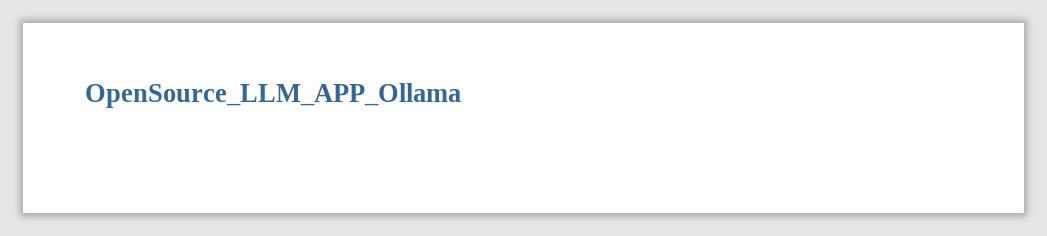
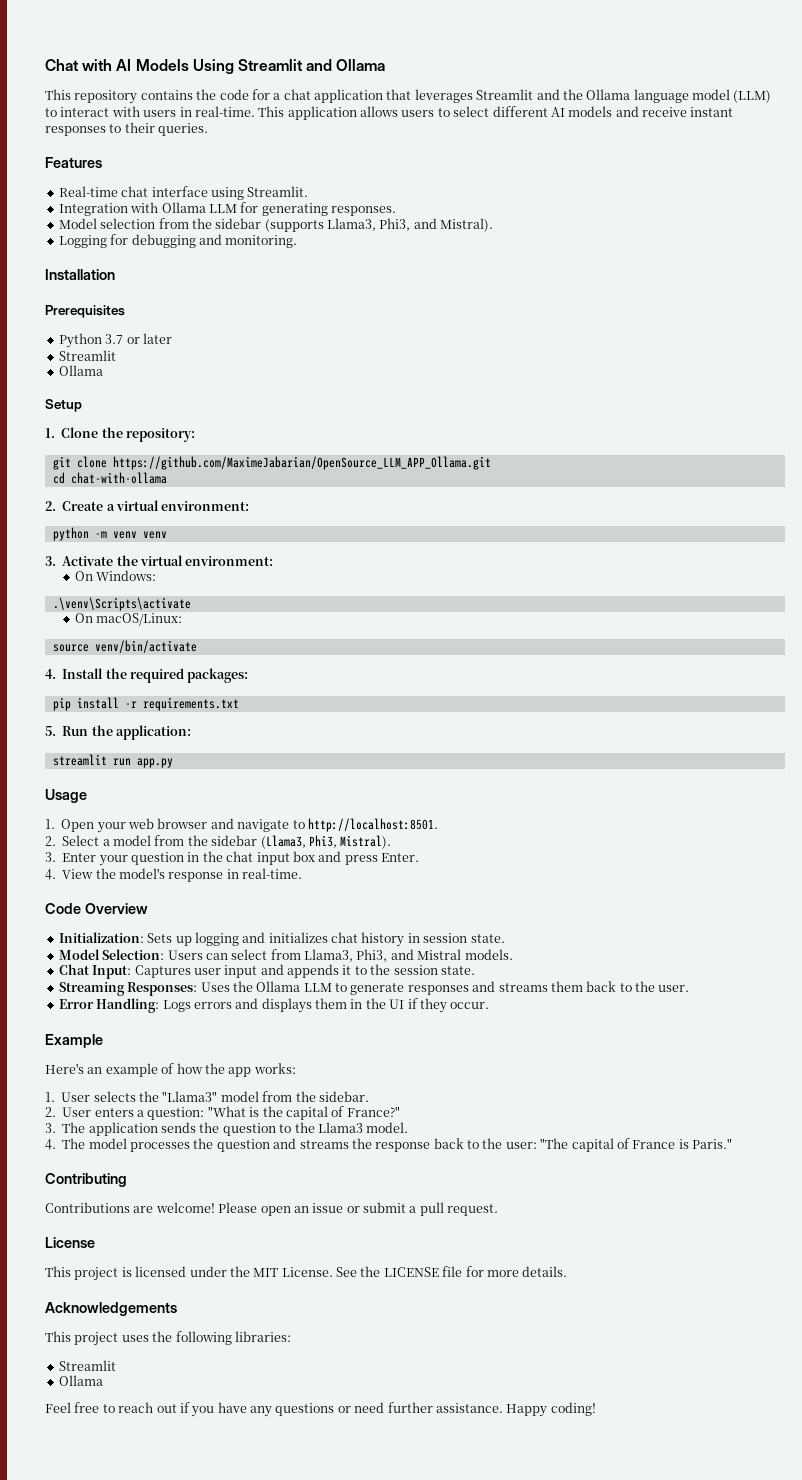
[85,83,461,108] OpenSource_LLM_APP_Ollama -> [45,59,386,74] [45,89,772,104] [45,106,734,120] [45,122,209,136] [45,157,102,168] [58,186,309,200] [58,202,396,216] [58,218,494,232] [58,234,298,248] [45,269,115,280] [45,305,125,318] [58,333,172,348] [58,350,116,361] [58,365,103,376] [45,399,82,412] [45,427,195,442] [52,456,491,470] [52,472,167,484] [45,500,250,511] [52,527,167,541] [45,555,274,566] [74,570,157,581] [52,597,191,611] [74,613,183,626] [52,640,197,653] [45,668,249,683] [52,697,239,711] [45,725,191,740] [52,754,173,768] [45,789,87,803] [45,818,438,833] [45,835,392,849] [45,851,419,866] [45,868,303,882] [45,903,148,914] [58,932,505,947] [58,949,513,962] [58,964,475,979] [58,981,690,996] [58,998,490,1013] [45,1034,103,1048] [45,1063,296,1077] [45,1091,369,1102] [45,1106,400,1120] [45,1122,409,1136] [45,1138,732,1152] [45,1173,127,1187] [45,1202,499,1216] [45,1237,95,1248] [45,1266,568,1281] [45,1302,177,1316] [45,1331,291,1346] [58,1360,116,1371] [58,1375,103,1386] [45,1402,596,1417] Chat with AI Models Using Streamlit and Ollama // This repository contains the code for a chat application that leverages Streamlit and the Ollama language model (LLM) to interact with users in real-time. This application allows users to select different AI models and receive instant responses to their queries. // Features // Real-time chat interface using Streamlit. // Integration with Ollama LLM for generating responses. // Model selection from the sidebar (supports Llama3, Phi3, and Mistral). // Logging for debugging and monitoring. // Installation // Prerequisites // Python 3.7 or later // Streamlit // Ollama // Setup // 1. Clone the repository: // git clone https://github.com/MaximeJabarian/OpenSource_LLM_APP_Ollama.git // cd chat-with-ollama // 2. Create a virtual environment: // python -m venv venv // 3. Activate the virtual environment: // On Windows: // .\venv\Scripts\activate // On macOS/Linux: // source venv/bin/activate // 4. Install the required packages: // pip install -r requirements.txt // 5. Run the application: // streamlit run app.py // Usage // 1. Open your web browser and navigate to http://localhost:8501. // 2. Select a model from the sidebar (Llama3, Phi3, Mistral). // 3. Enter your question in the chat input box and press Enter. // 4. View the model's response in real-time. // Code Overview // Initialization: Sets up logging and initializes chat history in session state. // Model Selection: Users can select from Llama3, Phi3, and Mistral models. // Chat Input: Captures user input and appends it to the session state. // Streaming Responses: Uses the Ollama LLM to generate responses and streams them back to the user. // Error Handling: Logs errors and displays them in the UI if they occur. // Example // Here's an example of how the app works: // 1. User selects the "Llama3" model from the sidebar. // 2. User enters a question: "What is the capital of France?" // 3. The application sends the question to the Llama3 model. // 4. The model processes the question and streams the response back to the user: "The capital of France is Paris." // Contributing // Contributions are welcome! Please open an issue or submit a pull request. // License // This project is licensed under the MIT License. See the LICENSE file for more details. // Acknowledgements // This project uses the following libraries: // Streamlit // Ollama // Feel free to reach out if you have any questions or need further assistance. Happy coding!

